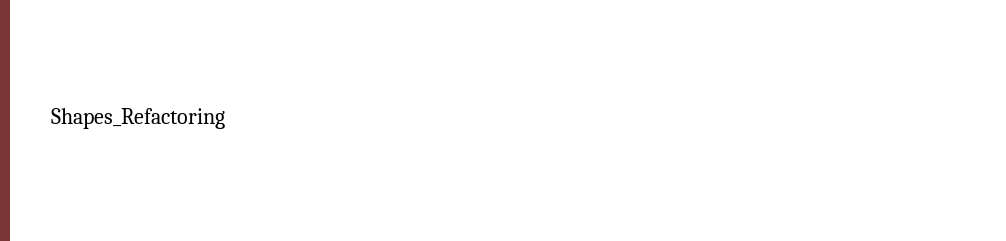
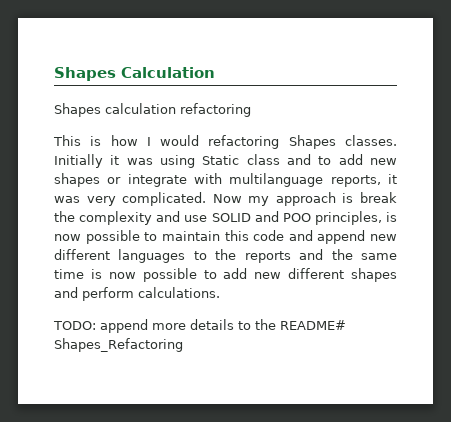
(51, 118) none -> [54,67,215,81] [54,103,251,117] [53,135,397,149] [54,154,397,168] [54,173,397,187] [54,192,397,206] [54,211,397,225] [54,230,397,244] [54,249,397,263] [54,268,397,282] [54,287,220,301] [53,319,346,333] Shapes Calculation // Shapes calculation refactoring // This is how I would refactoring Shapes classes. Initially it was using Static class and to add new shapes or integrate with multilanguage reports, it was very complicated. Now my approach is break the complexity and use SOLID and POO principles, is now possible to maintain this code and append new different languages to the reports and the same time is now possible to add new different shapes and perform calculations. // TODO: append more details to the README#

